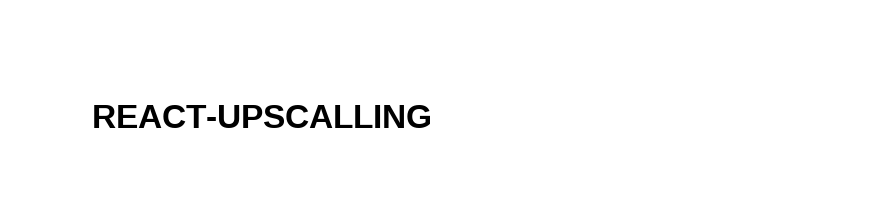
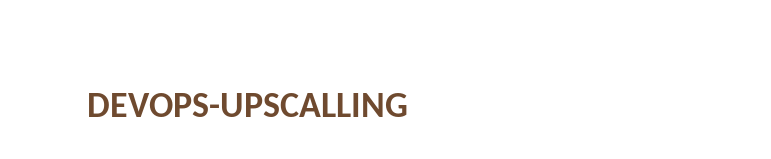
[92,105,432,128] REACT-UPSCALLING -> [87,93,408,117] DEVOPS-UPSCALLING

